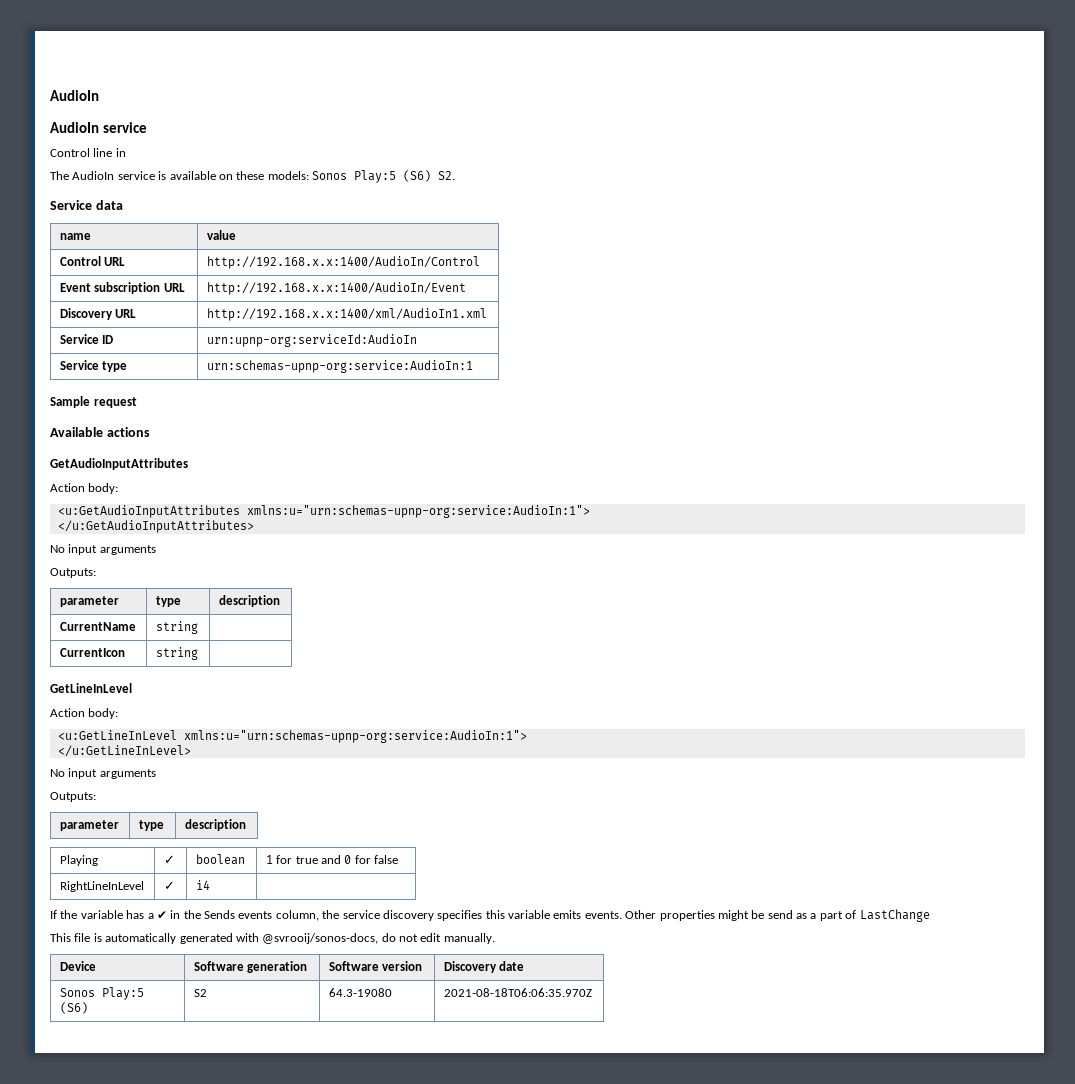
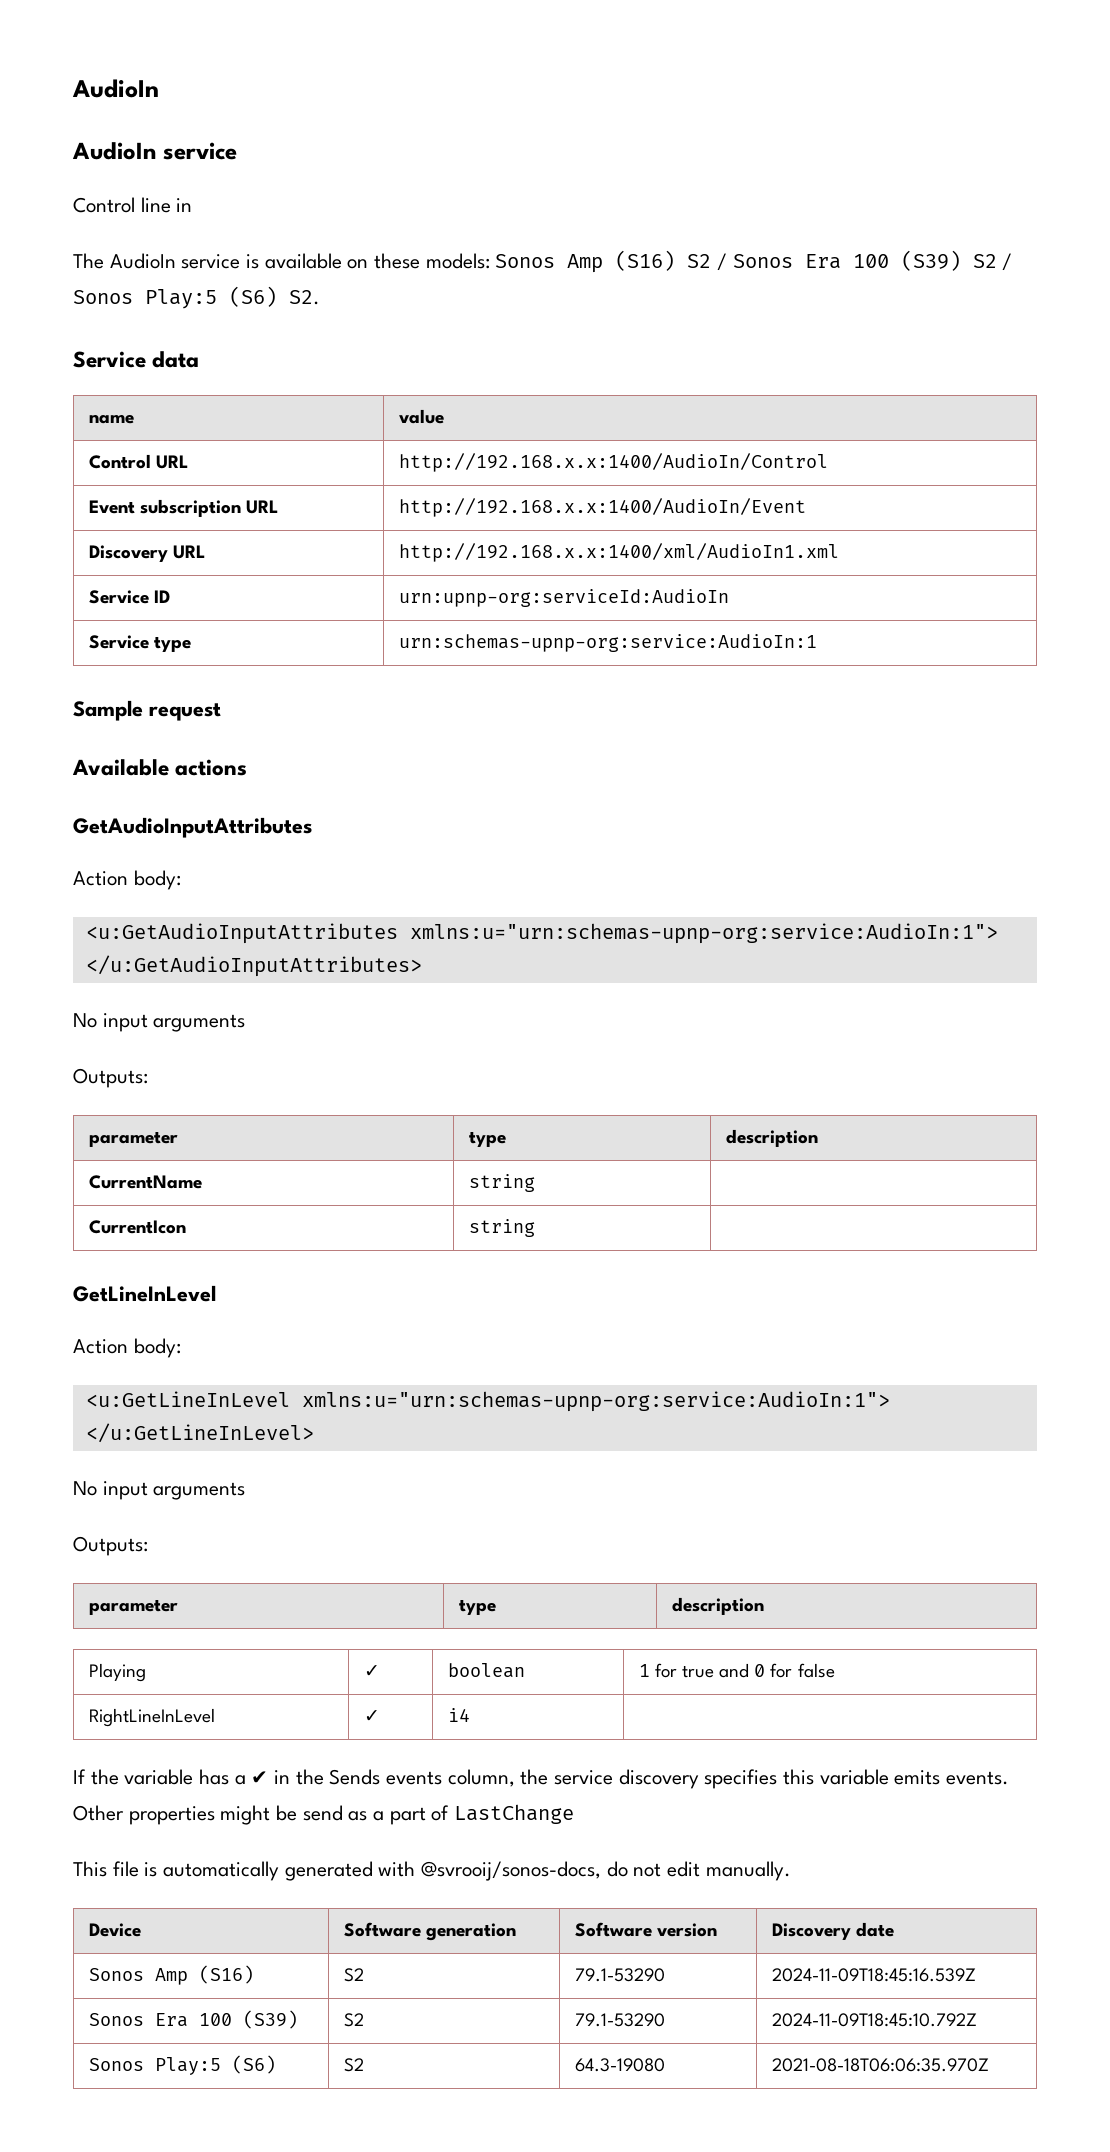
(347, 175) none -> [567,250,1013,273] [73,290,133,304] Amp (S16) S2 / Sonos Era 100 (S39) S2 / Sonos
(525, 966) none -> [88,1965,254,1985] [343,1968,364,1982] [574,1968,665,1982] [771,1968,976,1982] [88,2010,298,2029] [343,2013,364,2027] [574,2013,665,2027] [771,2013,977,2027] // Sonos Amp (S16) | S2 | 79.1-53290 | 2024-11-09T18:45:16.539Z // Sonos Era 100 (S39) | S2 | 79.1-53290 | 2024-11-09T18:45:10.792Z

